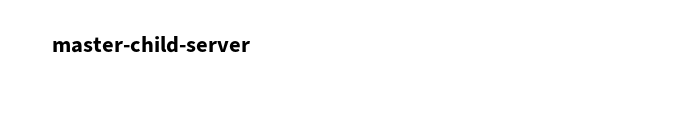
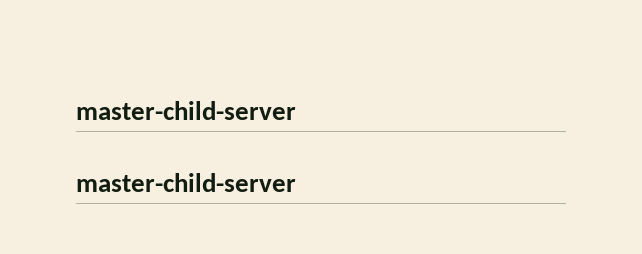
[52,36,250,53] master-child-server -> [76,101,296,120] [76,173,296,192] master-child-server // master-child-server

